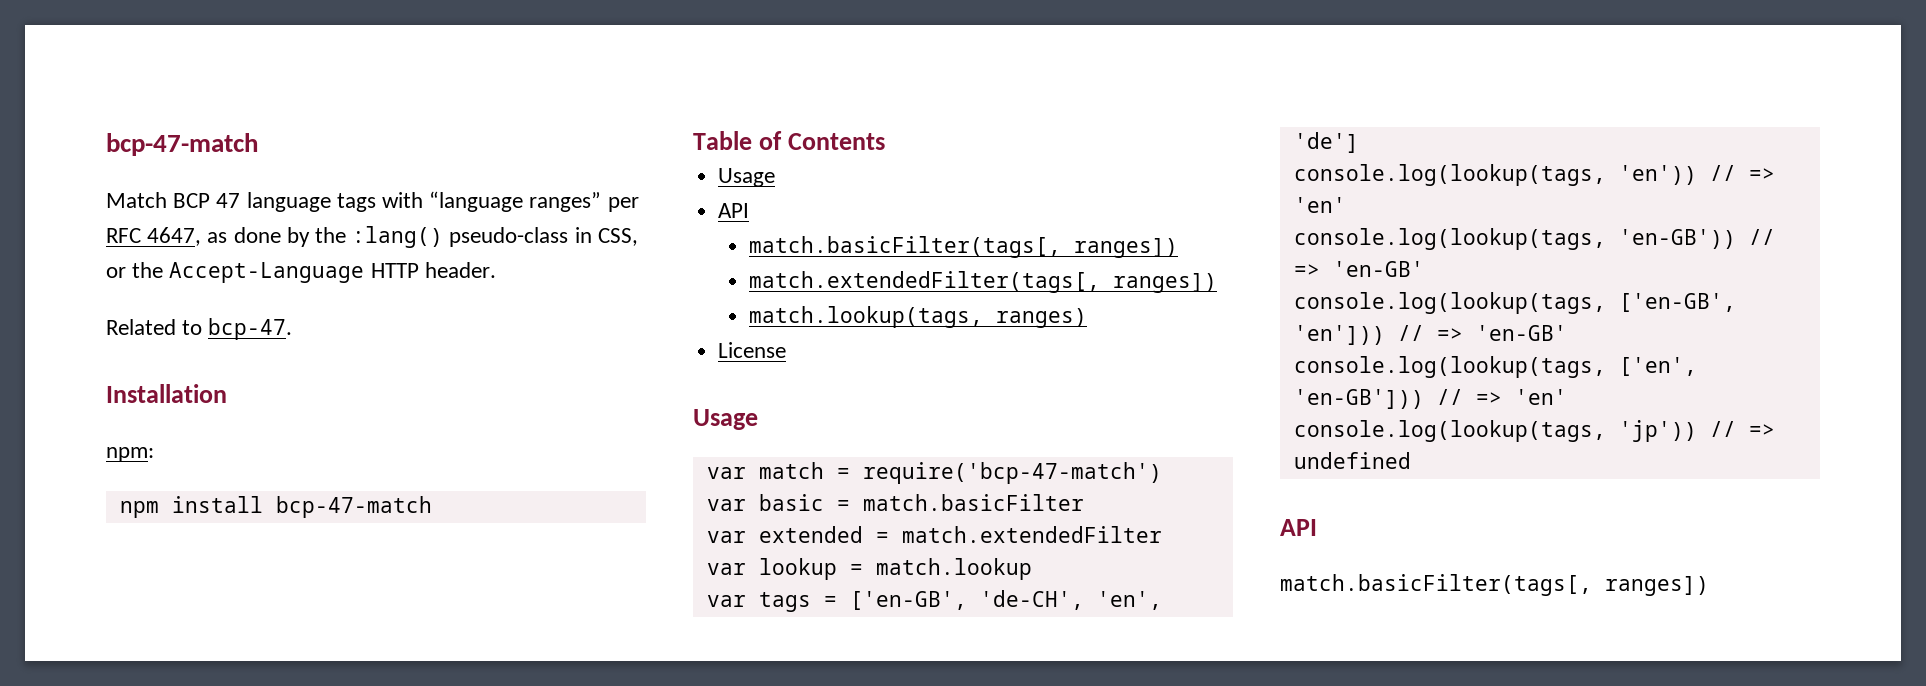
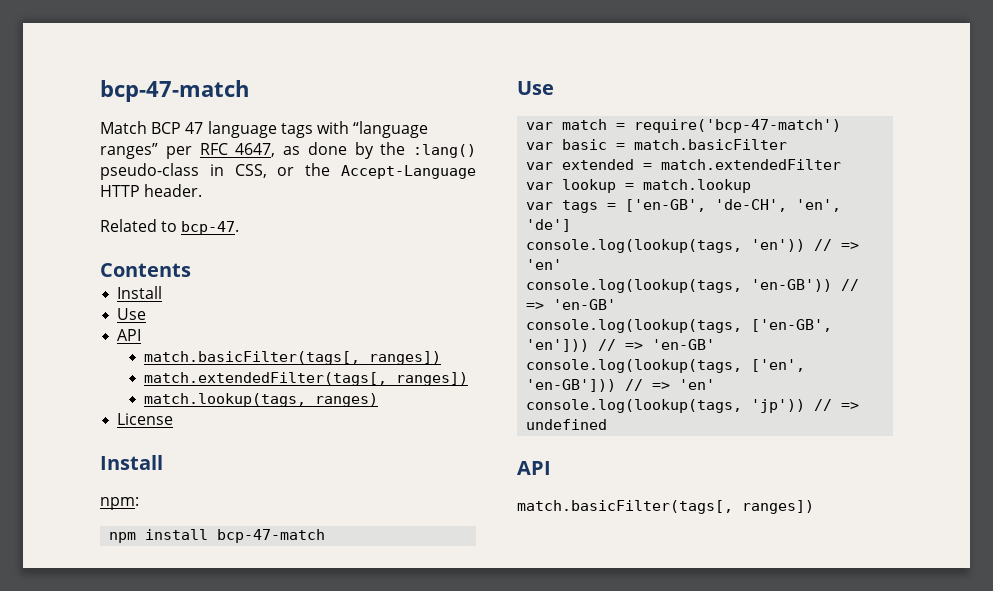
[106,384,227,403] [106,447,154,462] [119,496,432,518] [693,131,782,150] Installation // npm: // npm install bcp-47-match // Table of -> (240, 228) none
[718,168,776,187] Usage -> [117,286,163,299] [117,308,147,320] Install // Use
[693,409,758,430] Usage -> [100,455,163,470] [100,497,139,510] [109,529,326,543] [517,81,554,95] Install // npm: // npm install bcp-47-match // Use

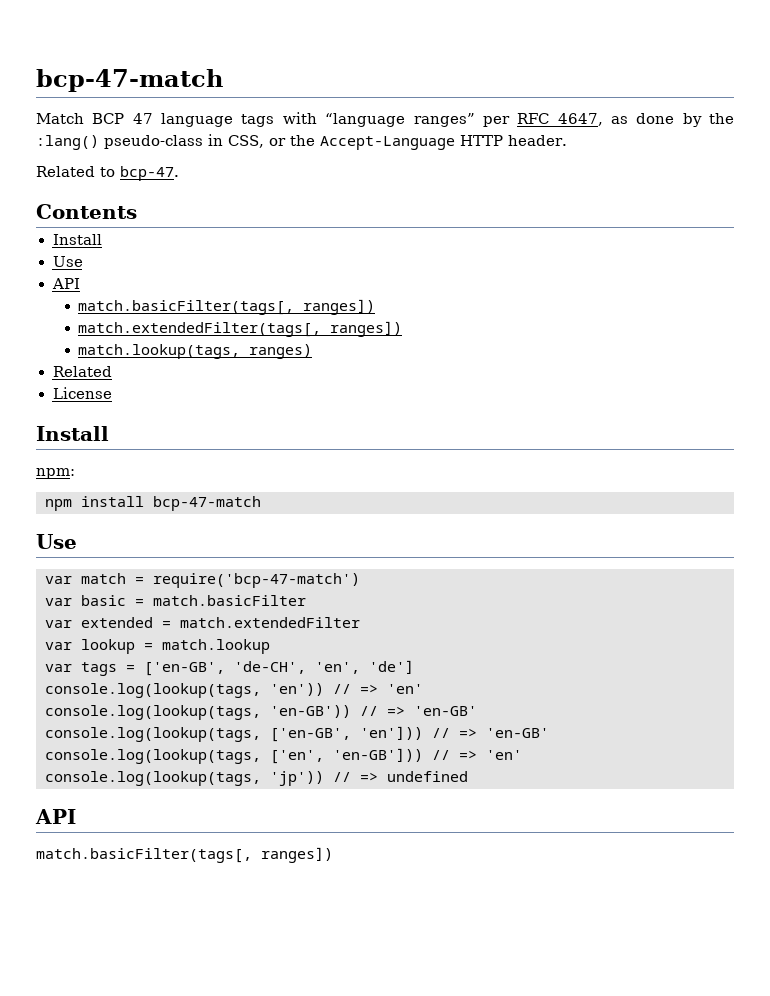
(379, 400) none -> [52,366,112,377] // Related

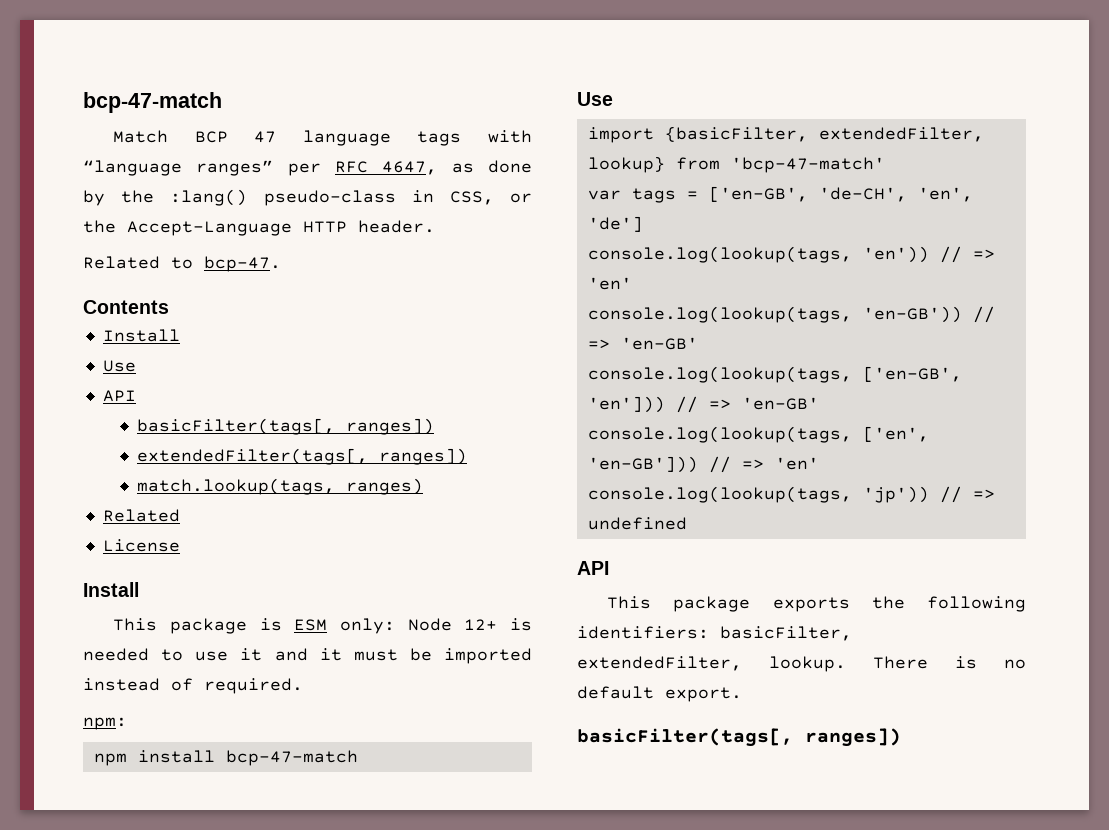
[78,299,376,315] [78,322,322,337] match.basicFilter(tags[, ranges]) // match.extendedFilter(tags[, -> [137,418,435,435] [137,448,369,465] basicFilter(tags[, ranges]) // extendedFilter(tags[,
(109, 433) none -> [113,618,533,634] [83,648,532,664] [83,678,303,694] // This package is ESM only: Node 12+ is needed to use it and it must be imported instead of required.
[45,573,360,588] [45,595,306,606] [45,617,360,628] [45,639,270,654] var match = require('bcp-47-match') // var basic = match.basicFilter // var extended = match.extendedFilter // var lookup = match.lookup -> [587,126,984,143] [587,156,885,173] import {basicFilter, extendedFilter, lookup} from 'bcp-47-match'
[36,848,252,863] match.basicFilter(tags[, -> [607,596,1026,612] [577,626,852,641] [577,656,1026,672] [577,686,742,702] [577,728,793,747] This package exports the following identifiers: basicFilter, extendedFilter, lookup. There is no default export. // basicFilter(tags[,

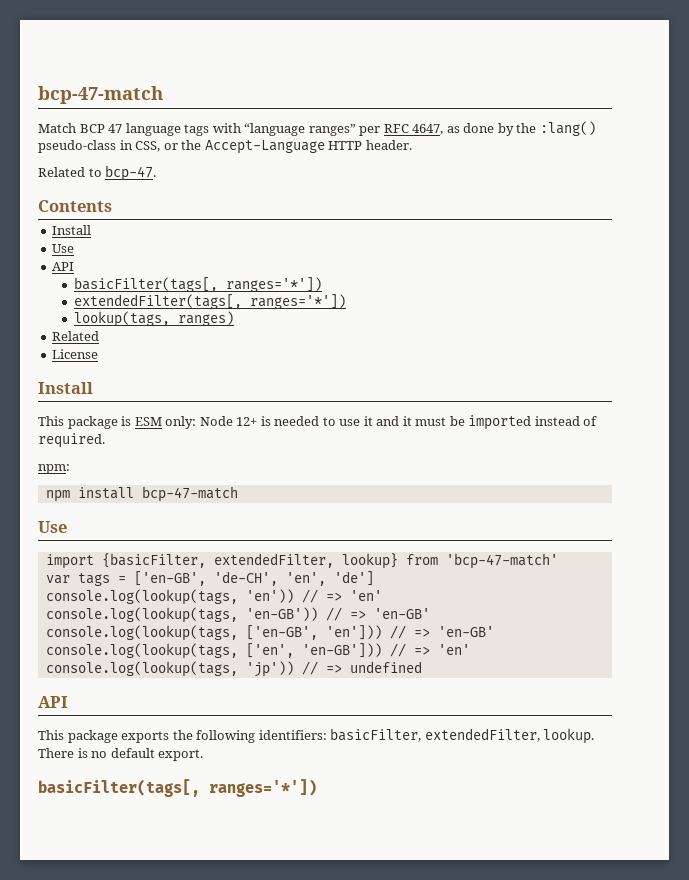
[346,418,435,435] ranges]) -> [225,277,322,292] ranges='*'])
[379,448,468,465] [137,478,336,495] ranges]) // match.lookup(tags, -> [249,294,346,309] [73,311,170,327] ranges='*']) // lookup(tags,
[805,728,901,747] ranges]) -> [209,779,317,797] ranges='*'])

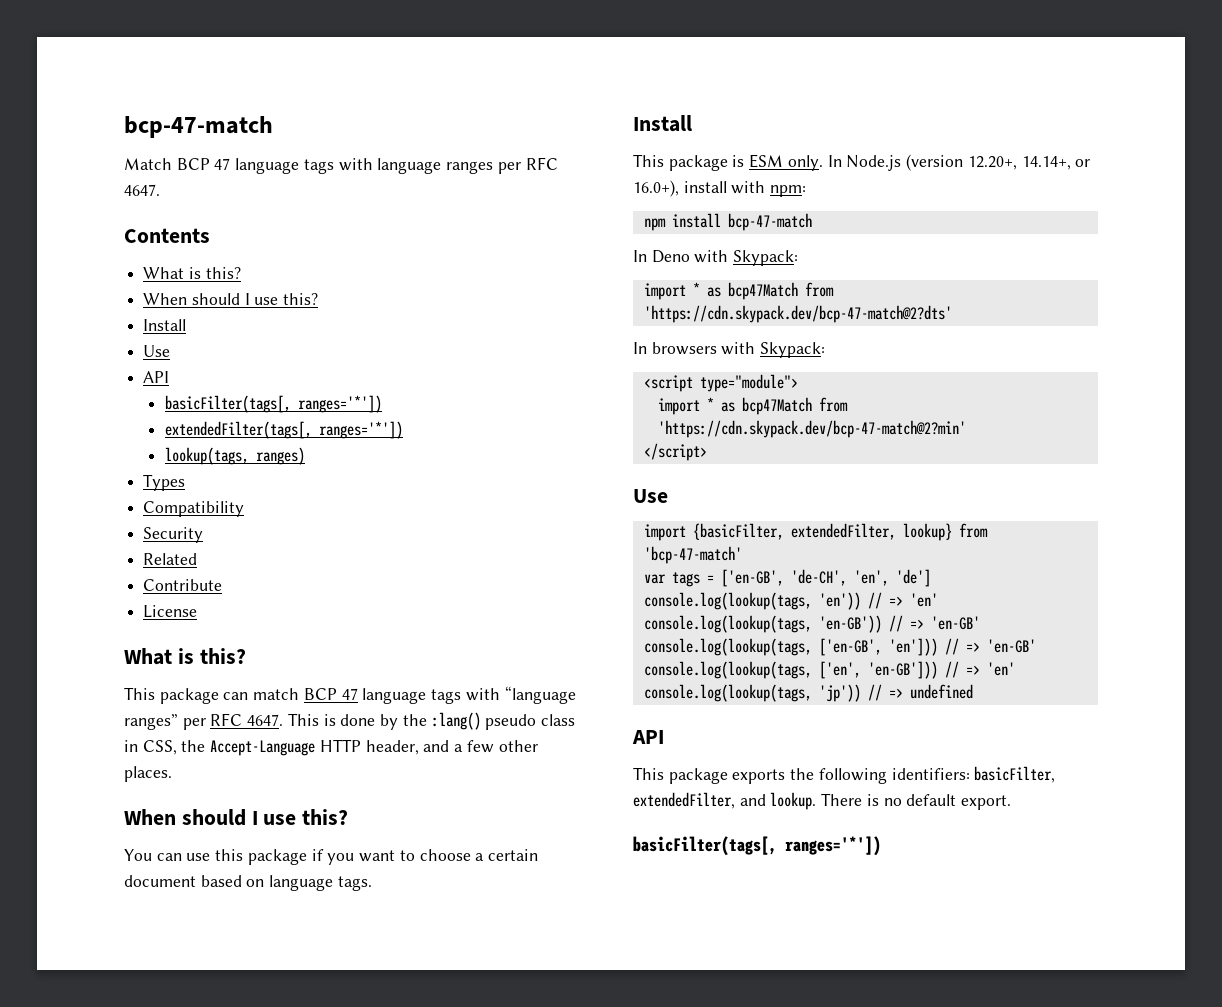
[244,121,596,136] [38,140,412,154] [38,165,157,181] [38,200,112,212] “language ranges” per RFC 4647, as done by the :lang() pseudo-class in CSS, or the Accept-Language HTTP header. // Related to bcp-47. // Contents -> [377,157,558,174] [124,184,160,196] [124,228,210,243] [143,267,241,279] [143,293,319,305] language ranges per RFC 4647. // Contents // What is this? // When should I use this?
[52,331,100,341] // Related -> [143,474,186,491] [143,501,245,517] [143,527,204,543] [143,553,198,565] [143,579,223,591] // Types // Compatibility // Security // Related // Contribute
(99, 354) none -> [124,648,246,665] [124,686,576,704] [124,712,575,730] [124,739,538,756] [124,766,172,782] [124,809,349,826] [124,849,538,865] [124,875,372,891] // What is this? // This package can match BCP 47 language tags with “language ranges” per RFC 4647. This is done by the :lang() pseudo class in CSS, the Accept-Language HTTP header, and a few other places. // When should I use this? // You can use this package if you want to choose a certain document based on language tags.
[165,415,598,430] [38,433,105,448] [38,464,70,474] [45,486,238,502] only: Node 12+ is needed to use it and it must be imported instead of required. // npm: // npm install bcp-47-match -> [787,154,1091,171] [633,180,807,197] [643,213,812,231] [633,250,799,266] [643,282,834,300] [643,305,952,323] [633,342,826,358] [643,374,798,392] [657,397,848,415] [657,420,966,438] [643,443,707,461] only. In Node.js (version 12.20+, 14.14+, or 16.0+), install with npm: // npm install bcp-47-match // In Deno with Skypack: // import * as bcp47Match from 'https://cdn.skypack.dev/bcp-47-match@2?dts' // In browsers with Skypack: // <script type="module"> // import * as bcp47Match from 'https://cdn.skypack.dev/bcp-47-match@2?min' // </script>
(540, 735) none -> [739,794,766,806] and

